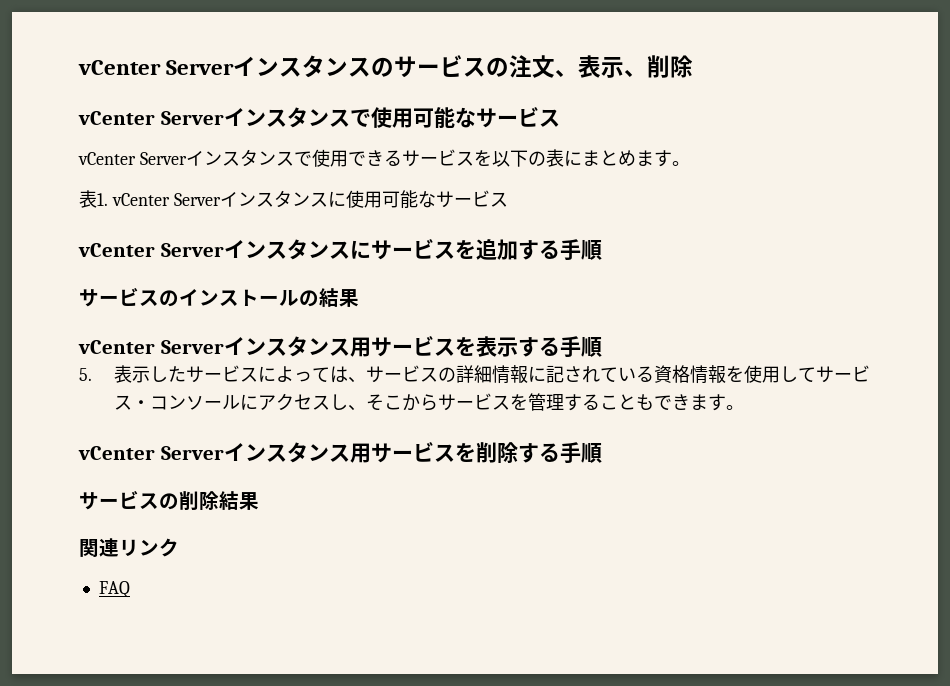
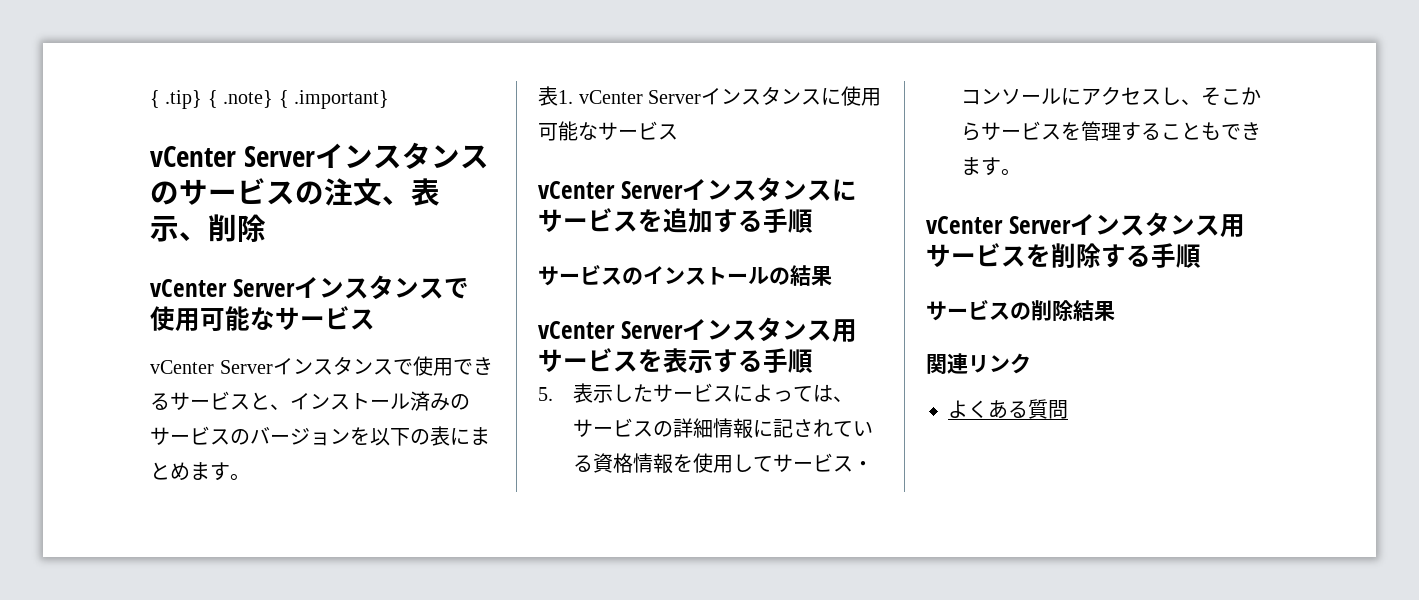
(78, 67) none -> [150,90,389,109] { .tip} { .note} { .important} //
(474, 158) none -> [250,391,470,411] [150,426,350,446] と、インストール済みのサービスのバージョン
[98,581,130,598] FAQ -> [948,399,1068,419] よくある質問

